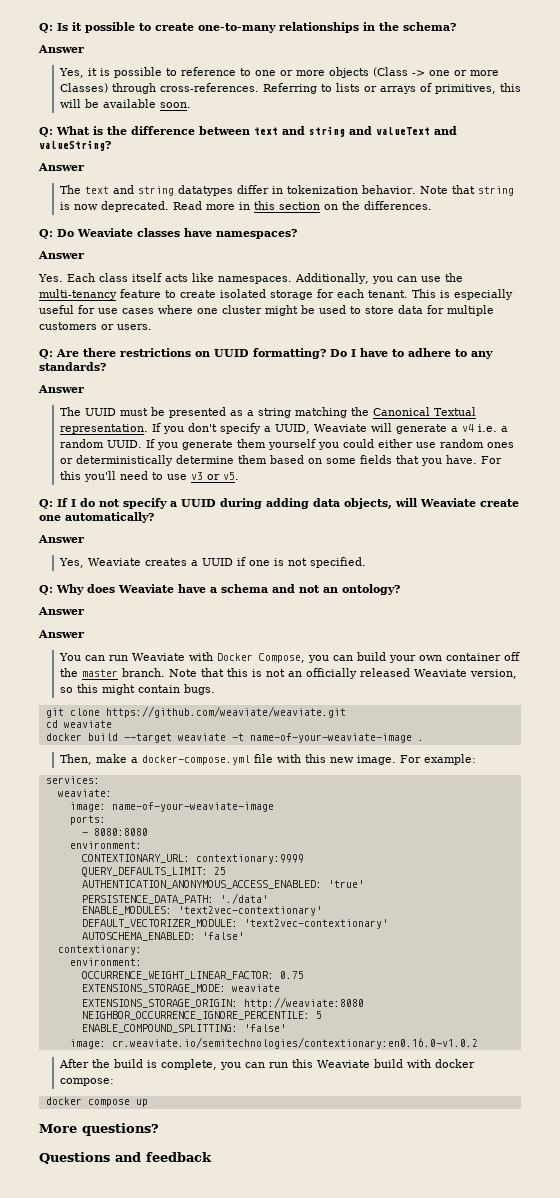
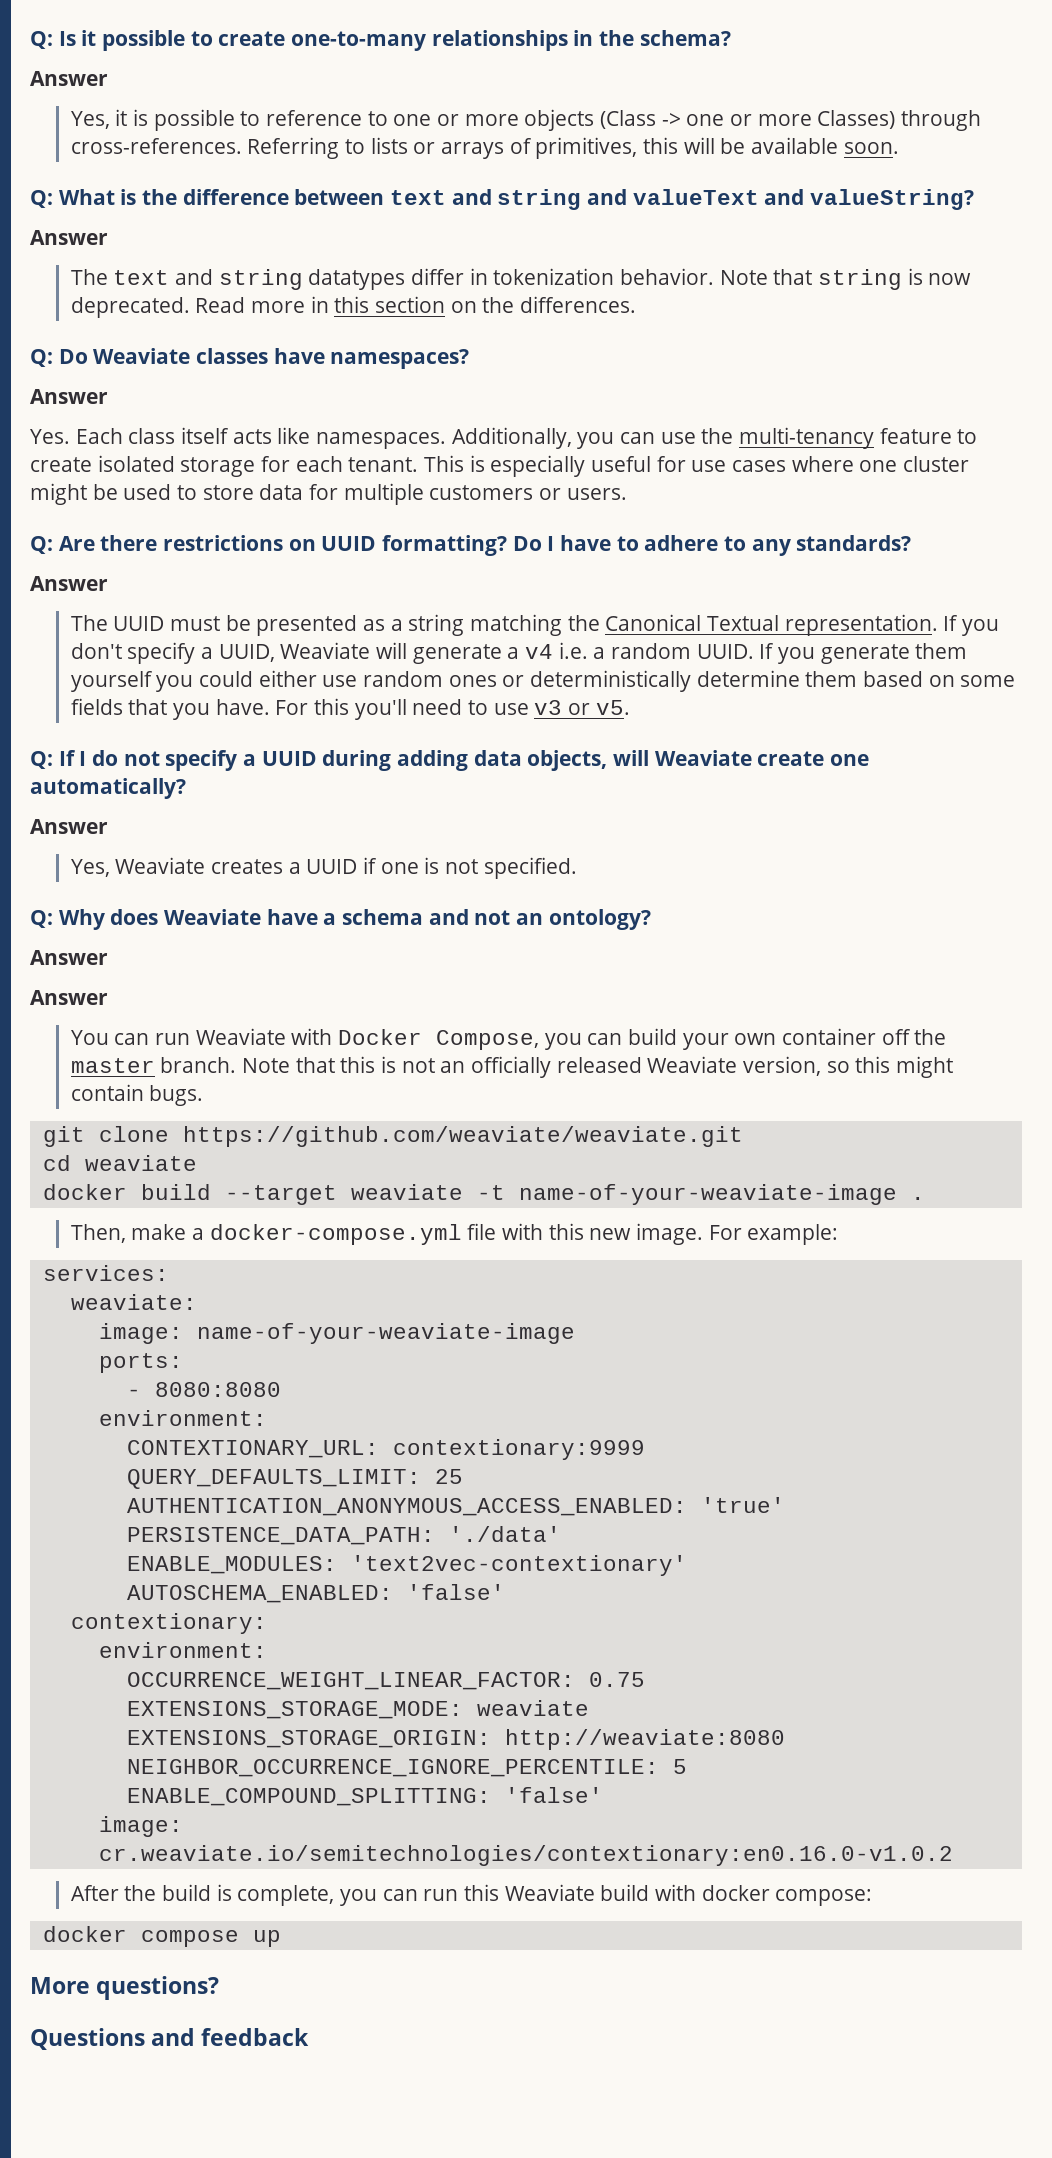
[81,919,388,929] // DEFAULT_VECTORIZER_MODULE: 'text2vec-contextionary' -> (687, 1565) none

